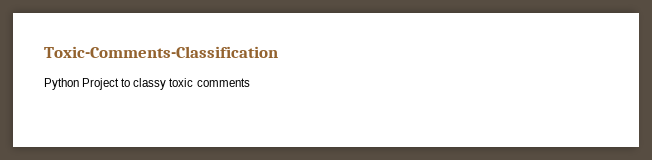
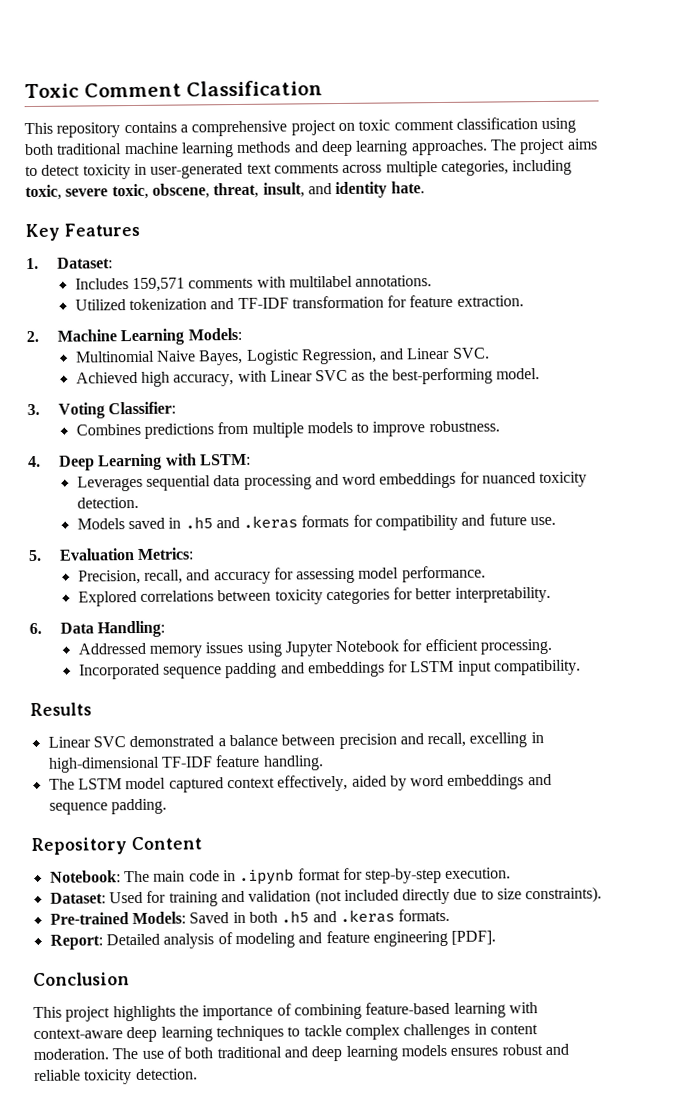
[44,46,278,58] [44,78,250,90] Toxic-Comments-Classification // Python Project to classy toxic comments -> [24,80,324,99] [24,117,577,138] [24,138,598,158] [25,159,573,180] [25,181,425,201] [25,222,140,242] [26,257,113,270] [74,275,433,293] [74,294,524,311] [26,327,242,346] [75,347,490,366] [75,367,541,387] [27,401,177,419] [75,420,500,439] [28,453,251,471] [76,471,588,492] [76,496,139,509] [76,513,557,531] [28,547,195,562] [77,565,486,585] [77,586,551,607] [29,620,166,638] [77,638,553,658] [78,659,582,680] [30,702,92,717] [47,732,544,750] [47,754,324,773] [48,773,552,793] [48,798,167,815] [31,836,202,856] [49,867,512,886] [49,886,603,907] [49,908,451,925] [49,930,497,950] [33,972,130,987] [33,1001,538,1022] [33,1023,538,1043] [33,1043,569,1062] [34,1068,198,1085] Toxic Comment Classification // This repository contains a comprehensive project on toxic comment classification using both traditional machine learning methods and deep learning approaches. The project aims to detect toxicity in user-generated text comments across multiple categories, including toxic, severe toxic, obscene, threat, insult, and identity hate. // Key Features // 1. Dataset: // Includes 159,571 comments with multilabel annotations. // Utilized tokenization and TF-IDF transformation for feature extraction. // 2. Machine Learning Models: // Multinomial Naive Bayes, Logistic Regression, and Linear SVC. // Achieved high accuracy, with Linear SVC as the best-performing model. // 3. Voting Classifier: // Combines predictions from multiple models to improve robustness. // 4. Deep Learning with LSTM: // Leverages sequential data processing and word embeddings for nuanced toxicity detection. // Models saved in .h5 and .keras formats for compatibility and future use. // 5. Evaluation Metrics: // Precision, recall, and accuracy for assessing model performance. // Explored correlations between toxicity categories for better interpretability. // 6. Data Handling: // Addressed memory issues using Jupyter Notebook for efficient processing. // Incorporated sequence padding and embeddings for LSTM input compatibility. // Results // Linear SVC demonstrated a balance between precision and recall, excelling in high-dimensional TF-IDF feature handling. // The LSTM model captured context effectively, aided by word embeddings and sequence padding. // Repository Content // Notebook: The main code in .ipynb format for step-by-step execution. // Dataset: Used for training and validation (not included directly due to size constraints). // Pre-trained Models: Saved in both .h5 and .keras formats. // Report: Detailed analysis of modeling and feature engineering [PDF]. // Conclusion // This project highlights the importance of combining feature-based learning with context-aware deep learning techniques to tackle complex challenges in content moderation. The use of both traditional and deep learning models ensures robust and reliable toxicity detection.

